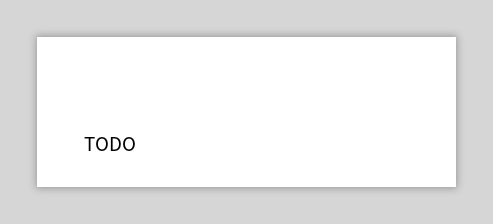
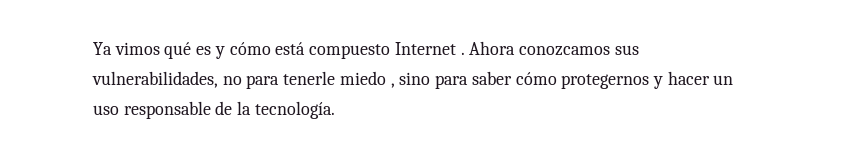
[84,137,136,151] TODO -> [93,41,639,59] [92,71,734,89] [93,101,335,119] Ya vimos qué es y cómo está compuesto Internet . Ahora conozcamos sus vulnerabilidades, no para tenerle miedo , sino para saber cómo protegernos y hacer un uso responsable de la tecnología.

